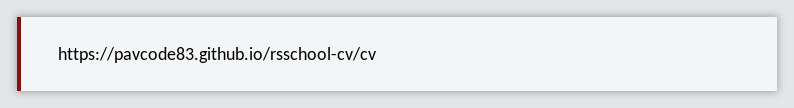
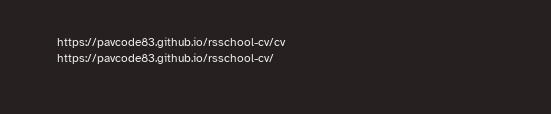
(376, 55) none -> [57,53,274,64] https://pavcode83.github.io/rsschool-cv/

